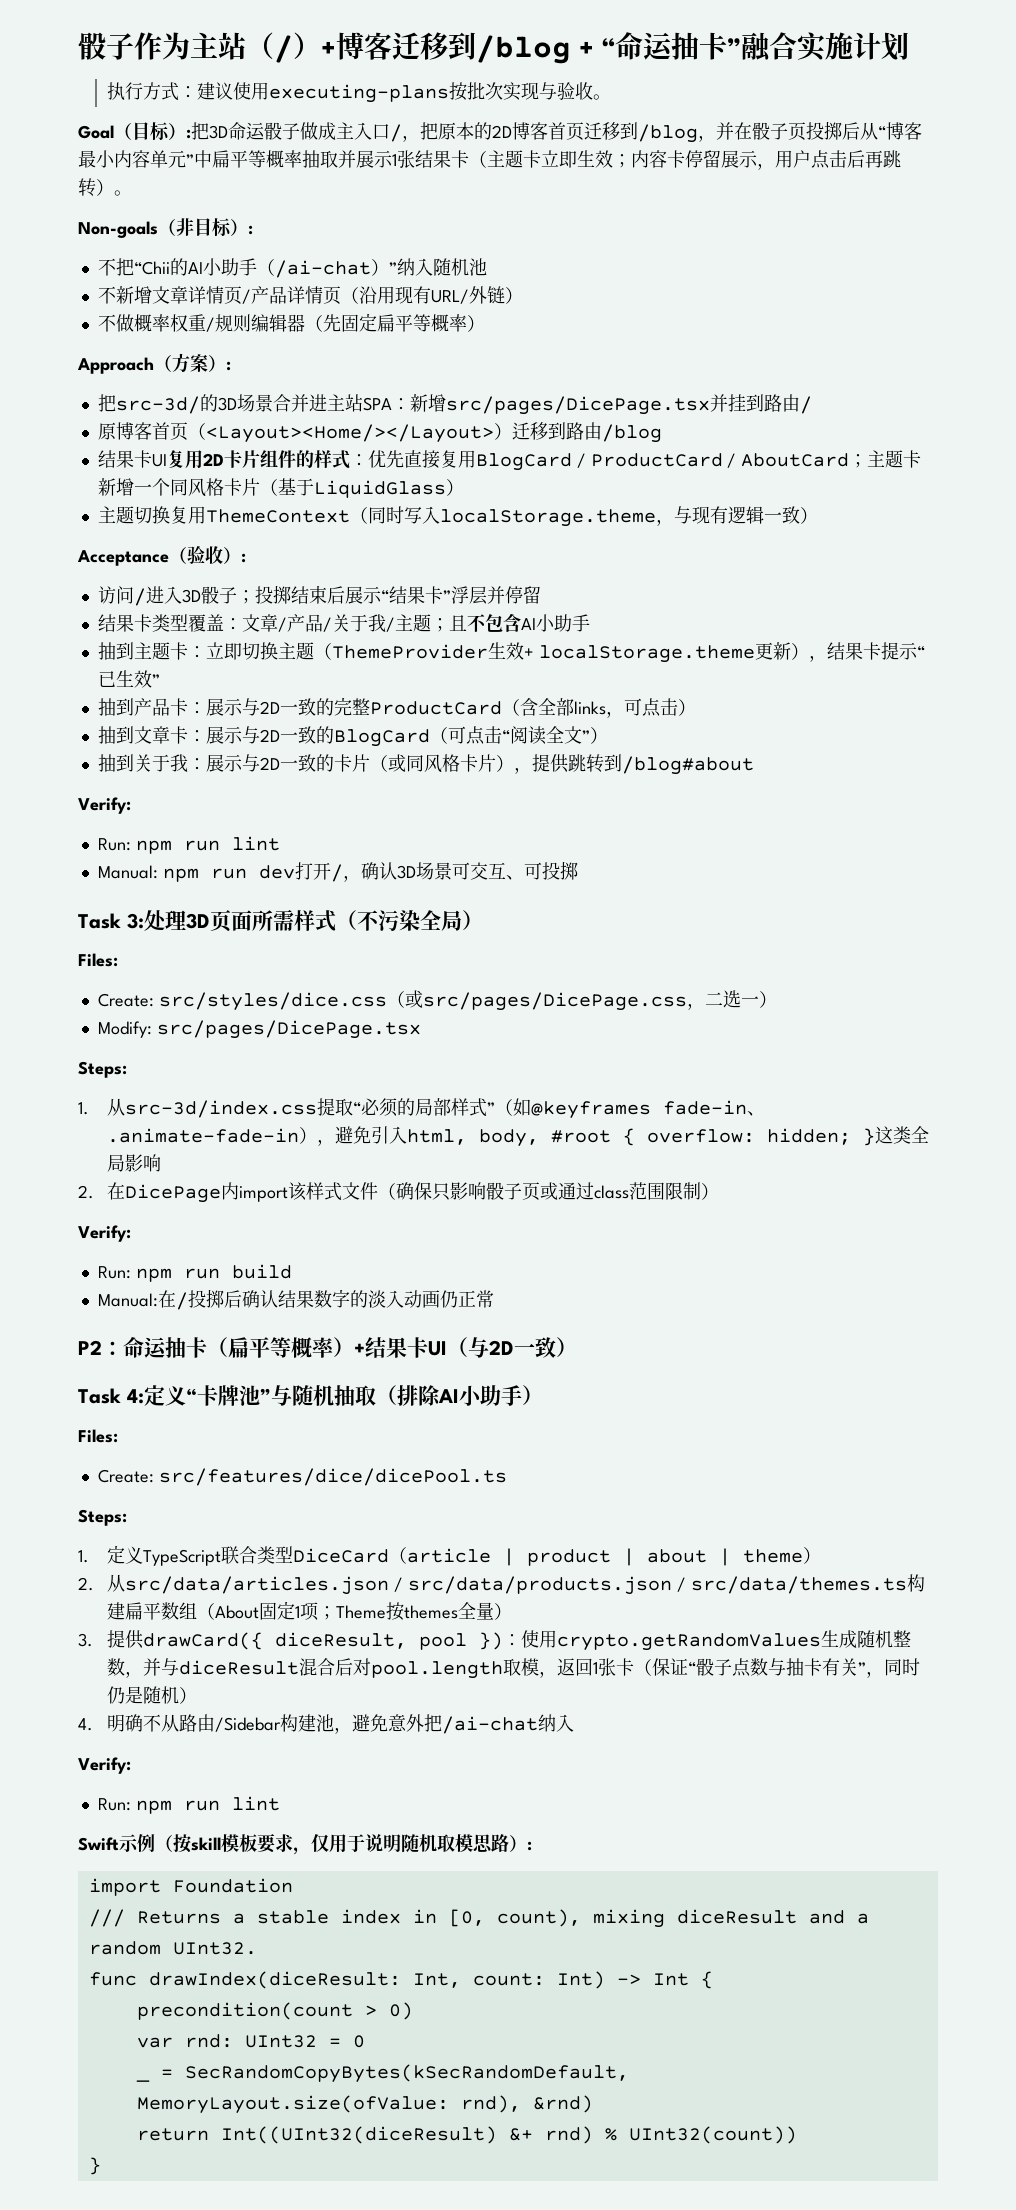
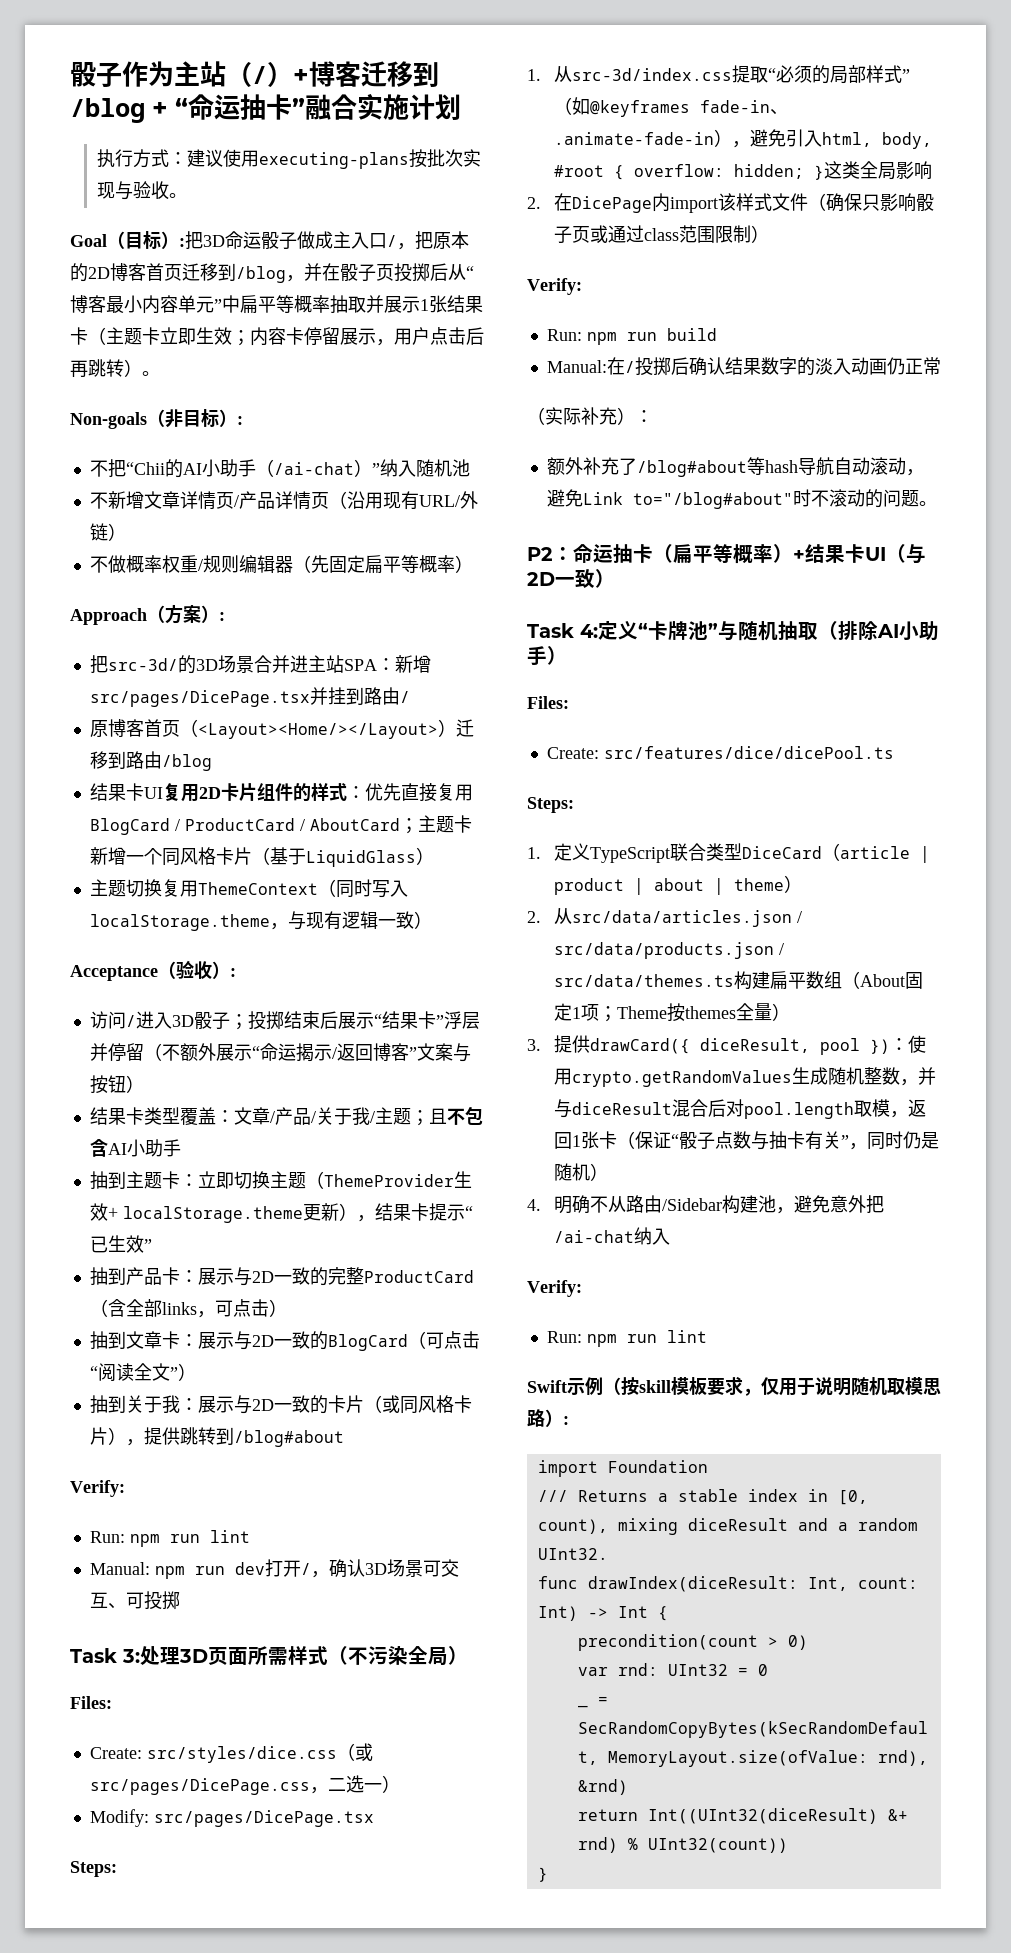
(541, 595) none -> [143,1043,471,1062] [89,1075,144,1094] （不额外展示“命运揭示/返回博客”文案与按钮）
(494, 1299) none -> [527,407,653,425] [546,457,924,477] [546,489,937,509] // （实际补充）： // 额外补充了/blog#about等hash导航自动滚动，避免Link to="/blog#about"时不滚动的问题。

